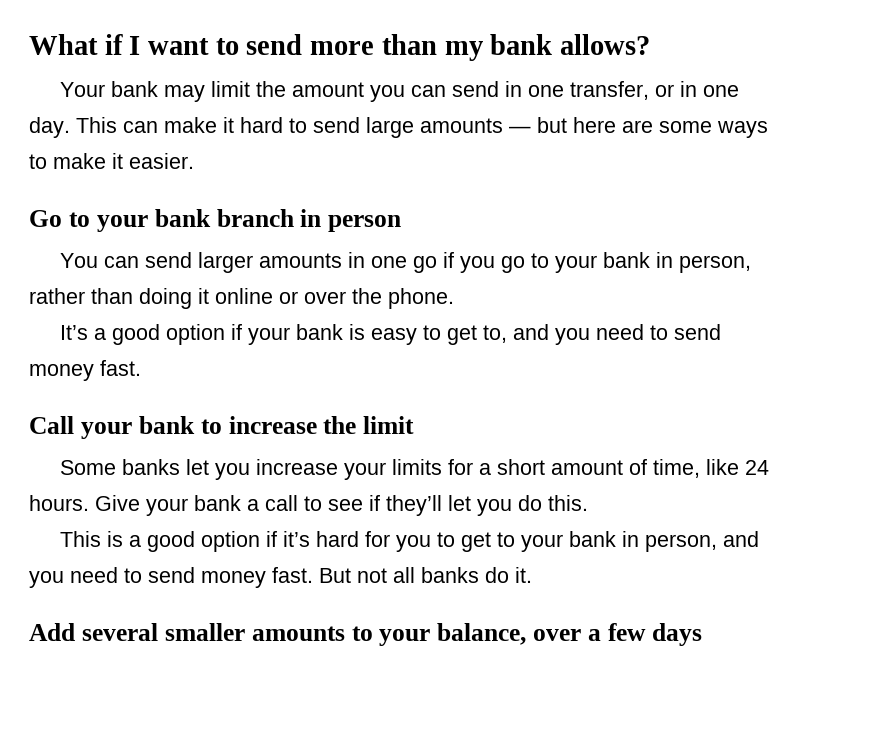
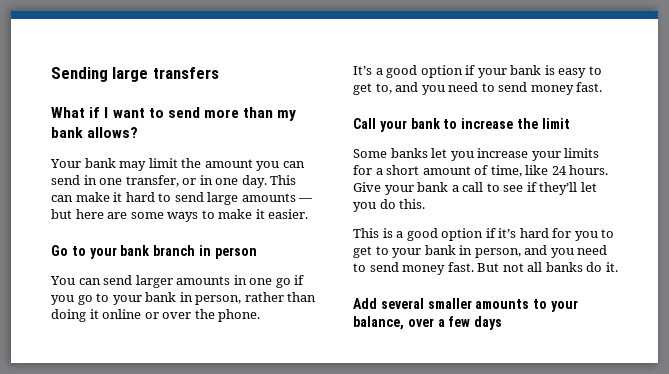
(29, 44) none -> [51,67,219,82] Sending large transfers //

